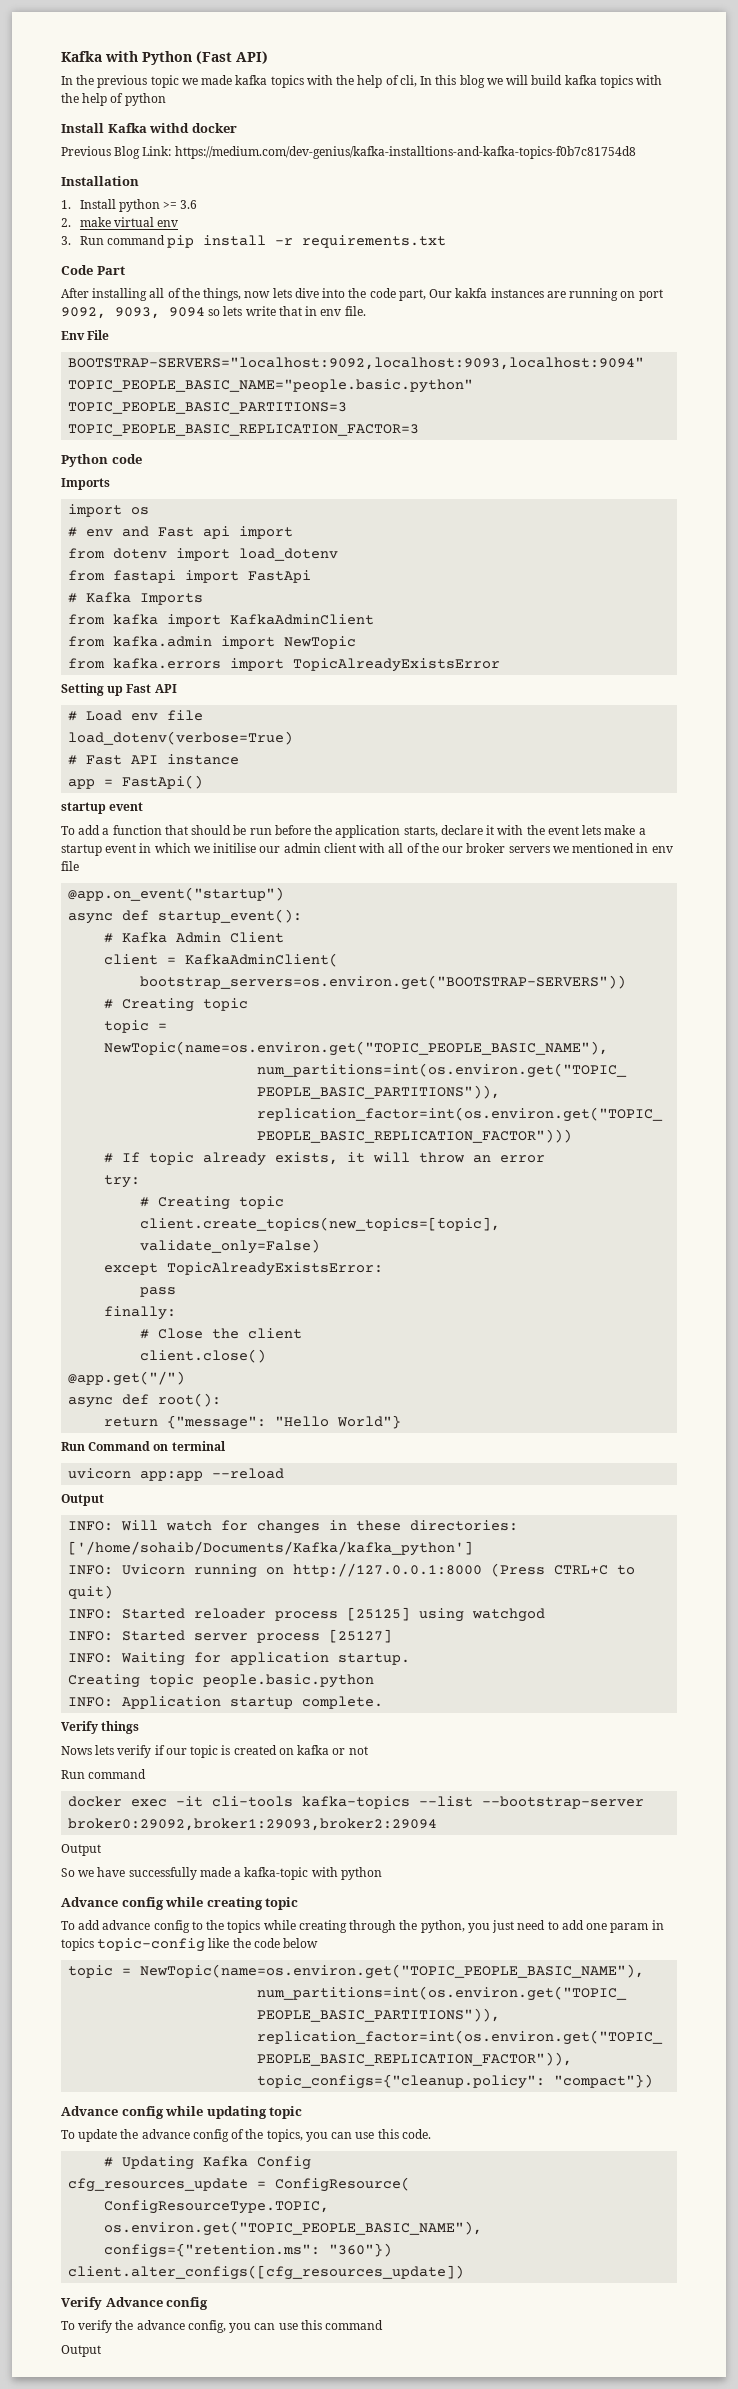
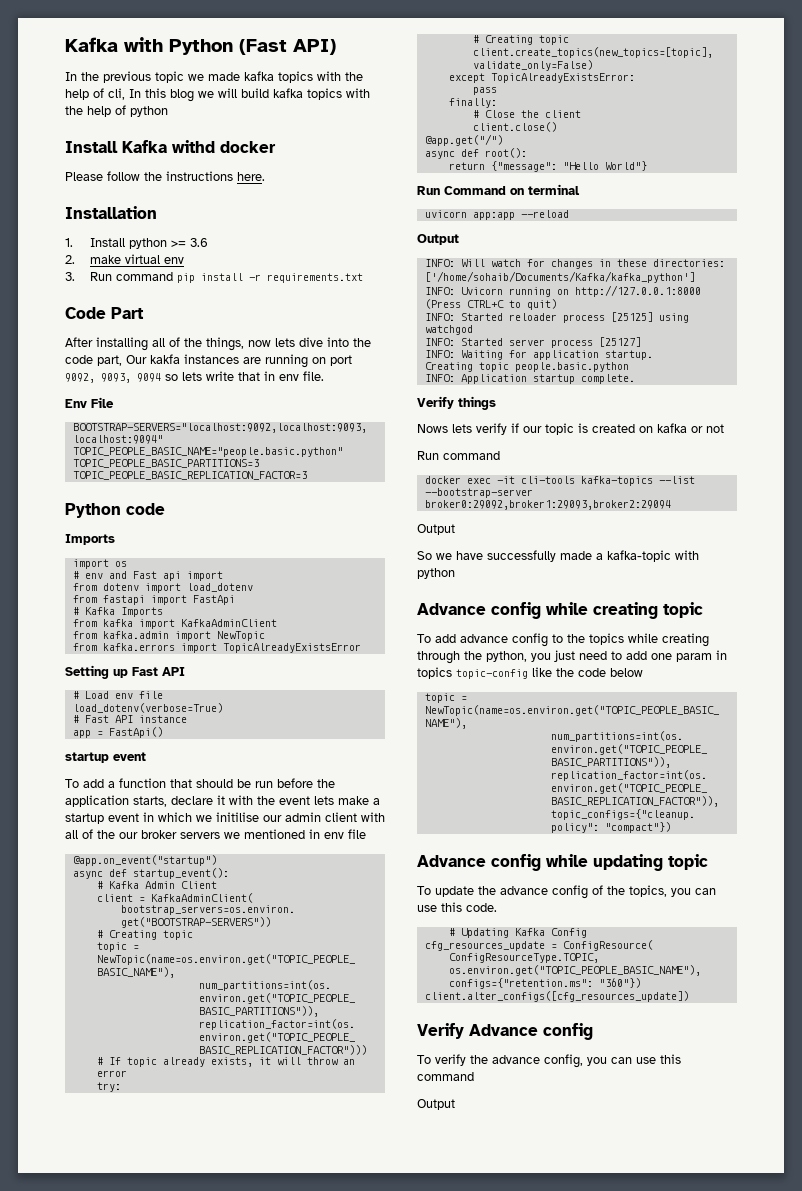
[61,146,636,159] Previous Blog Link: https://medium.com/dev-genius/kafka-installtions-and-kafka-topics-f0b7c81754d8 -> [65,171,265,181] Please follow the instructions here.

